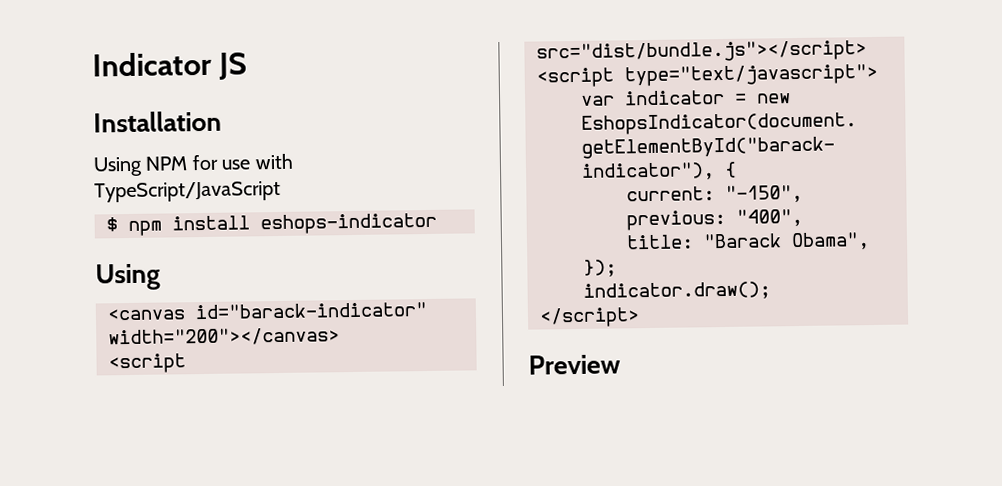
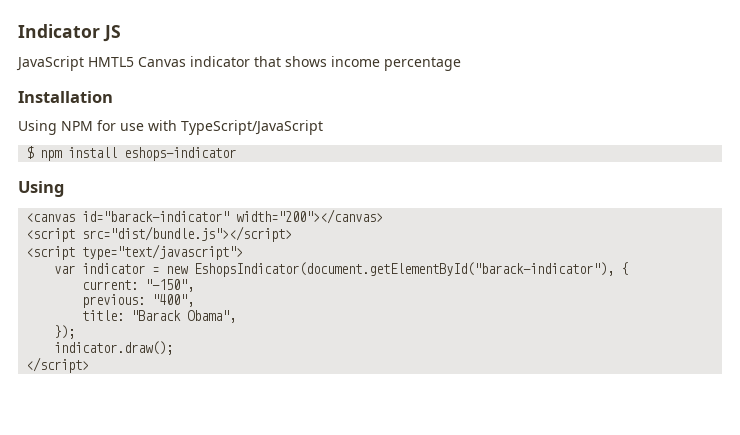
(248, 66) none -> [16,56,461,71] // JavaScript HMTL5 Canvas indicator that shows income percentage
[528,354,621,375] // Preview -> (90, 365) none

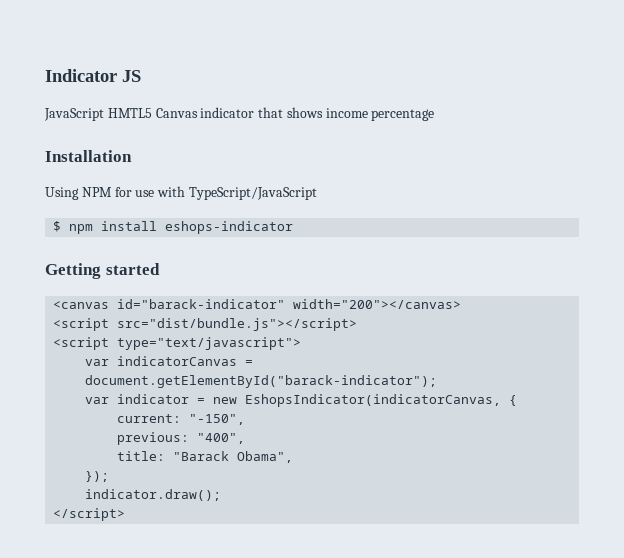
[18,181,64,197] Using -> [45,263,160,279] Getting started
(244, 252) none -> [85,356,254,366] [85,375,438,388] // var indicatorCanvas = document.getElementById("barack-indicator");
[194,262,615,277] EshopsIndicator(document.getElementById("barack-indicator"), -> [245,394,502,407] EshopsIndicator(indicatorCanvas,

